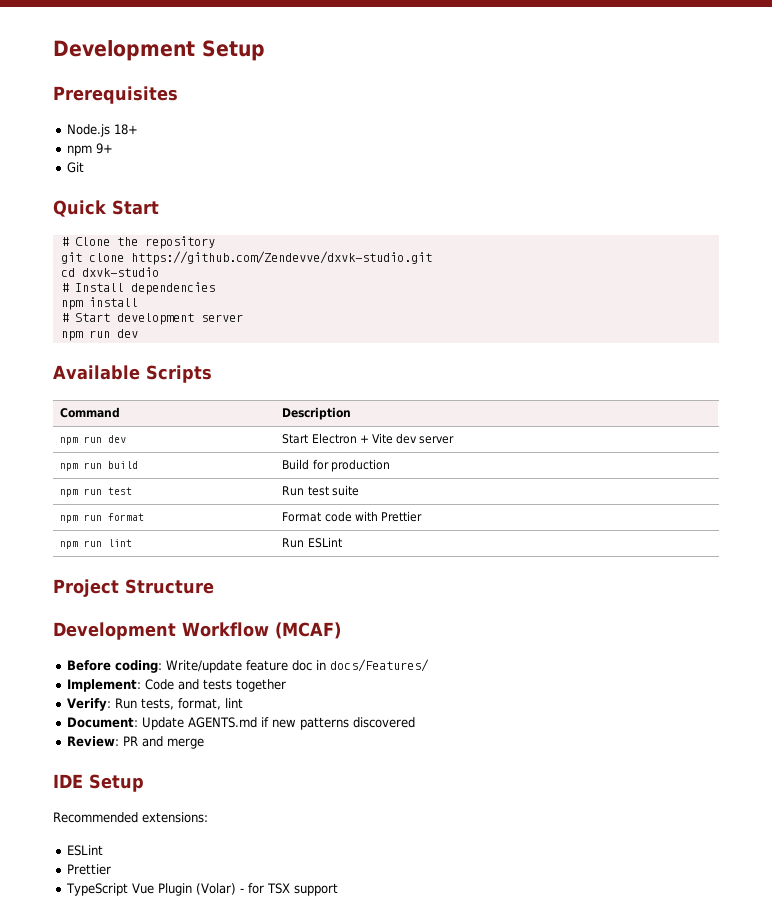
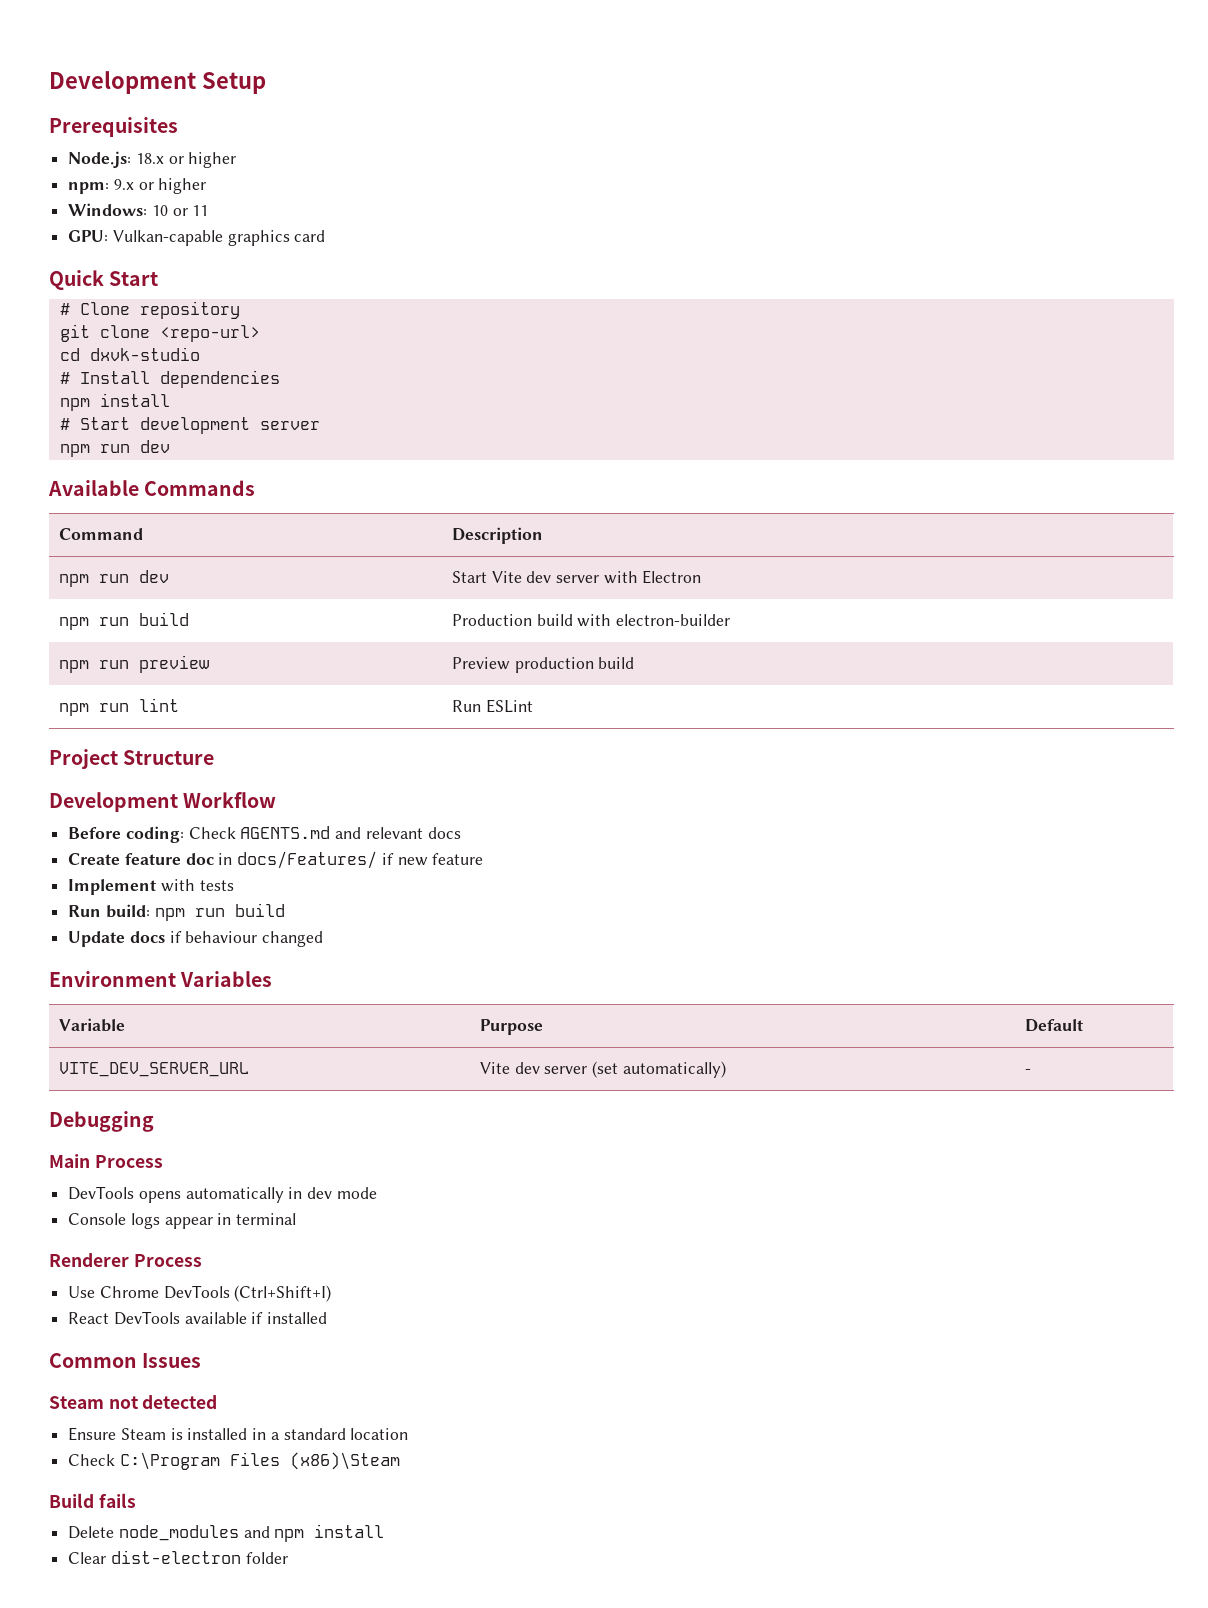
[67,124,139,137] [67,143,114,156] [67,162,85,173] Node.js 18+ // npm 9+ // Git -> [68,151,237,168] [68,178,207,194] [68,203,209,216] [68,230,326,246] Node.js: 18.x or higher // npm: 9.x or higher // Windows: 10 or 11 // GPU: Vulkan-capable graphics card
[116,237,138,246] the -> (130, 308) none
[130,251,432,265] https://github.com/Zendevve/dxvk-studio.git -> [159,325,260,342] <repo-url>
[146,365,212,383] Scripts -> [144,480,256,496] Commands
[311,433,454,444] Electron + Vite dev server -> [491,570,702,584] Vite dev server with Electron
[282,459,390,472] [60,487,133,497] [282,485,359,496] [60,513,145,523] [282,511,422,522] Build for production // npm run test | Run test suite // npm run format | Format code with Prettier -> [451,614,731,627] [58,655,209,673] [451,657,635,673] Production build with electron-builder // npm run preview | Preview production build
[275,622,341,639] (MCAF) -> (277, 800) none
[166,659,430,673] [67,679,287,692] [67,698,244,711] [67,717,416,730] [67,736,205,749] [53,774,144,792] [53,812,208,823] [67,845,104,856] [67,864,112,875] [66,883,339,896] Write/update feature doc in docs/Features/ // Implement: Code and tests together // Verify: Run tests, format, lint // Document: Update AGENTS.md if new patterns discovered // Review: PR and merge // IDE Setup // Recommended extensions: // ESLint // Prettier // TypeScript Vue Plugin (Volar) - for TSX support -> [188,826,461,839] [68,851,484,869] [68,879,234,895] [68,903,285,921] [68,931,324,947] [49,971,273,987] [58,1018,125,1032] [479,1019,543,1035] [1024,1019,1083,1032] [58,1062,249,1077] [479,1061,726,1078] [1024,1069,1031,1074] [49,1111,154,1132] [49,1154,163,1168] [68,1186,377,1203] [68,1213,297,1229] [49,1253,202,1267] [68,1285,332,1302] [68,1311,328,1325] [49,1353,202,1368] [49,1395,218,1409] [68,1427,409,1441] [68,1452,400,1470] [49,1493,136,1508] [68,1524,385,1542] [68,1550,288,1564] Check AGENTS.md and relevant docs // Create feature doc in docs/Features/ if new feature // Implement with tests // Run build: npm run build // Update docs if behaviour changed // Environment Variables // Variable | Purpose | Default // VITE_DEV_SERVER_URL | Vite dev server (set automatically) | - // Debugging // Main Process // DevTools opens automatically in dev mode // Console logs appear in terminal // Renderer Process // Use Chrome DevTools (Ctrl+Shift+I) // React DevTools available if installed // Common Issues // Steam not detected // Ensure Steam is installed in a standard location // Check C:\Program Files (x86)\Steam // Build fails // Delete node_modules and npm install // Clear dist-electron folder

